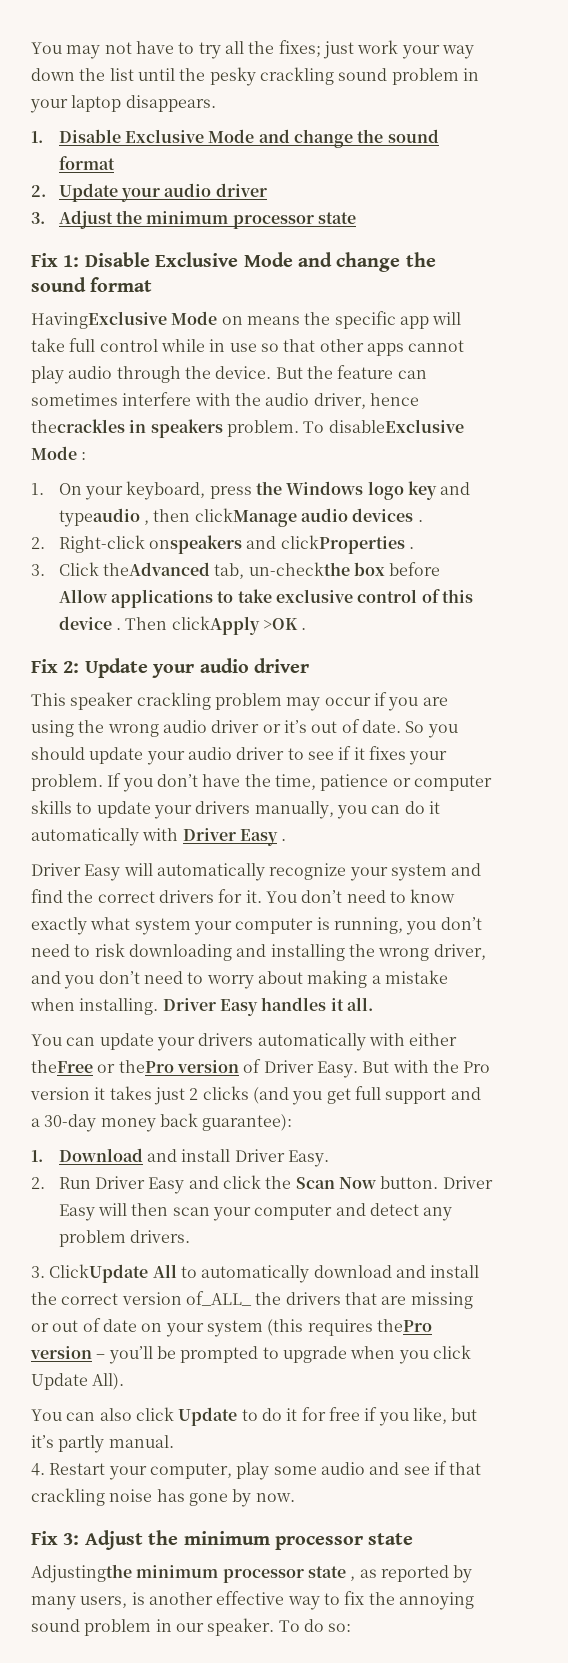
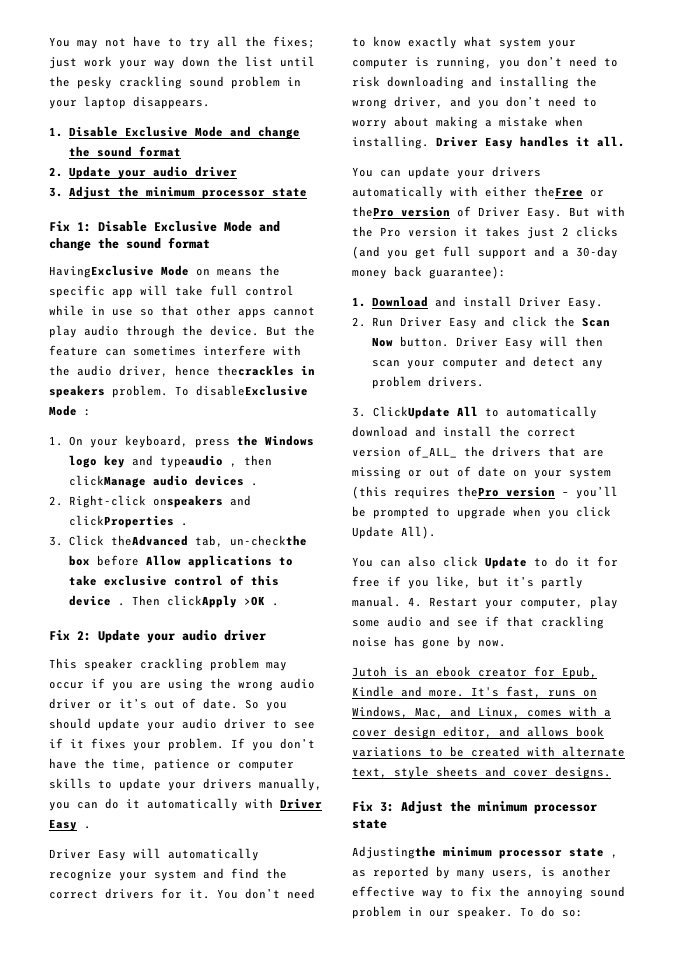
(174, 1441) // -> (401, 601) none
(295, 1497) none -> [352,666,597,679] [352,686,597,698] [352,706,611,718] [352,726,604,739] [352,746,625,757] [352,766,611,779] // Jutoh is an ebook creator for Epub, Kindle and more. It's fast, runs on Windows, Mac, and Linux, comes with a cover design editor, and allows book variations to be created with alternate text, style sheets and cover designs.

